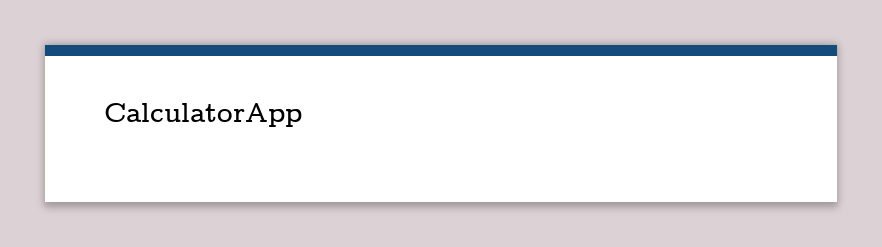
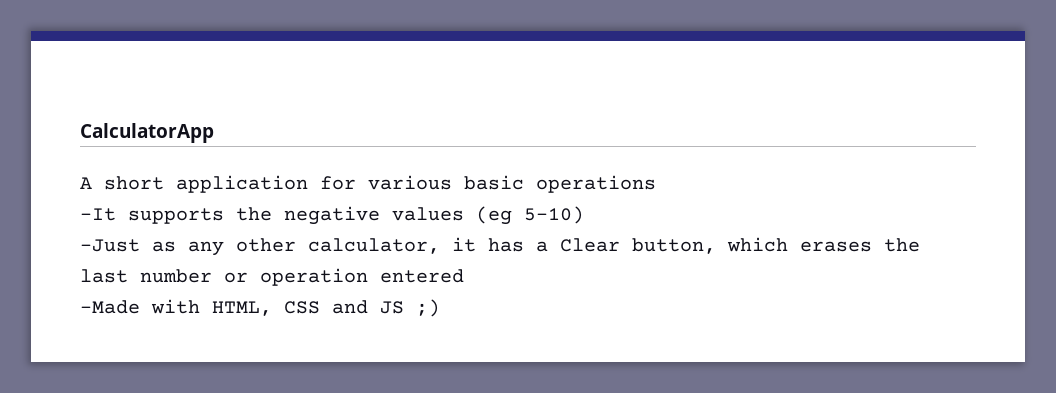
(302, 115) none -> [80,175,656,193] [80,206,584,225] [80,237,920,256] [80,268,464,286] [80,299,440,317] // A short application for various basic operations // -It supports the negative values (eg 5-10) // -Just as any other calculator, it has a Clear button, which erases the last number or operation entered // -Made with HTML, CSS and JS ;)

